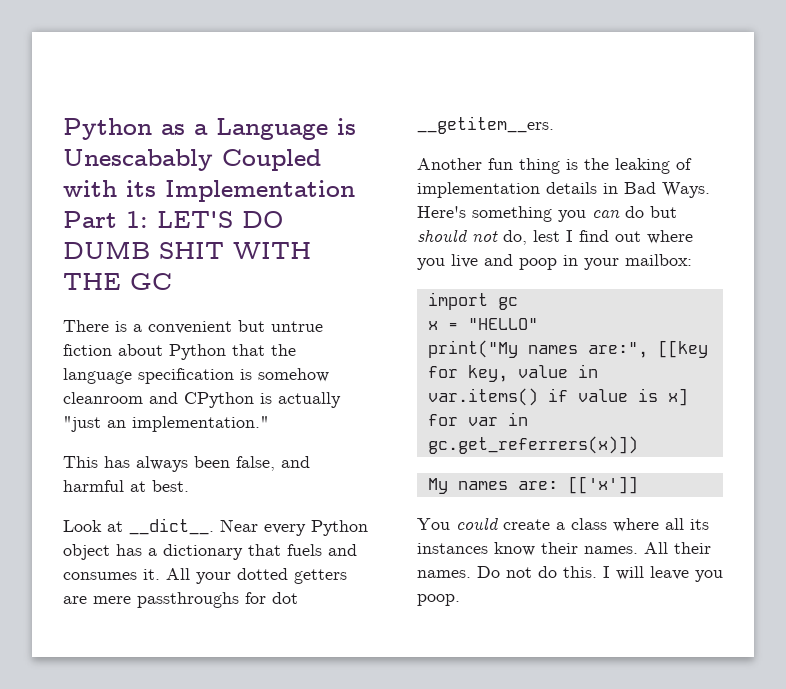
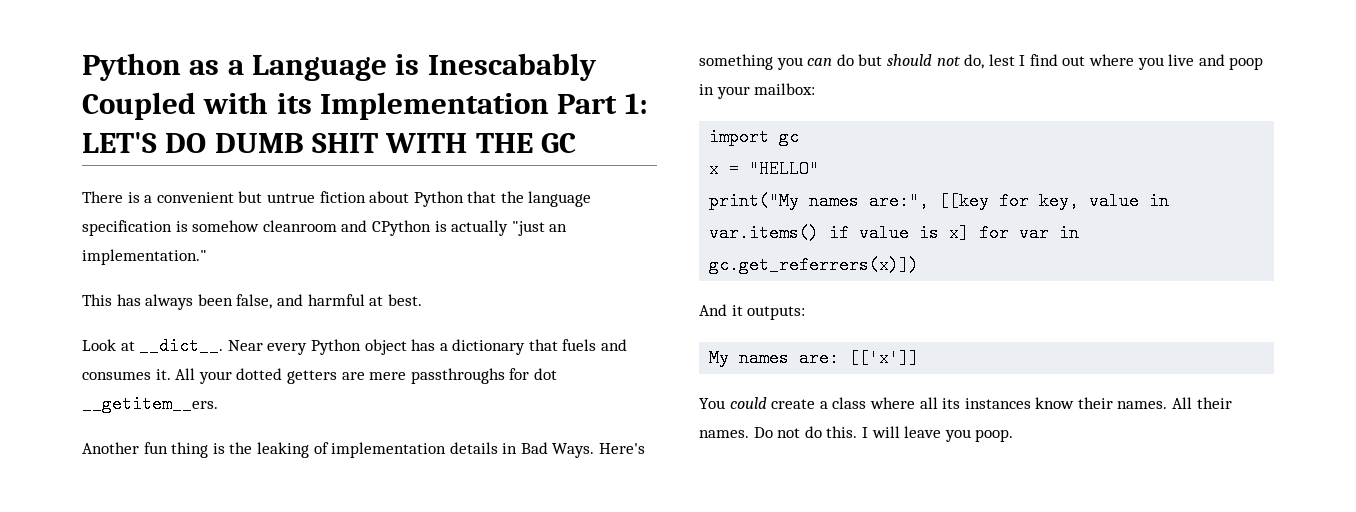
[63,149,213,171] Unescabably -> [427,53,597,81] Inescabably
(638, 445) none -> [699,304,806,320] // And it outputs:

